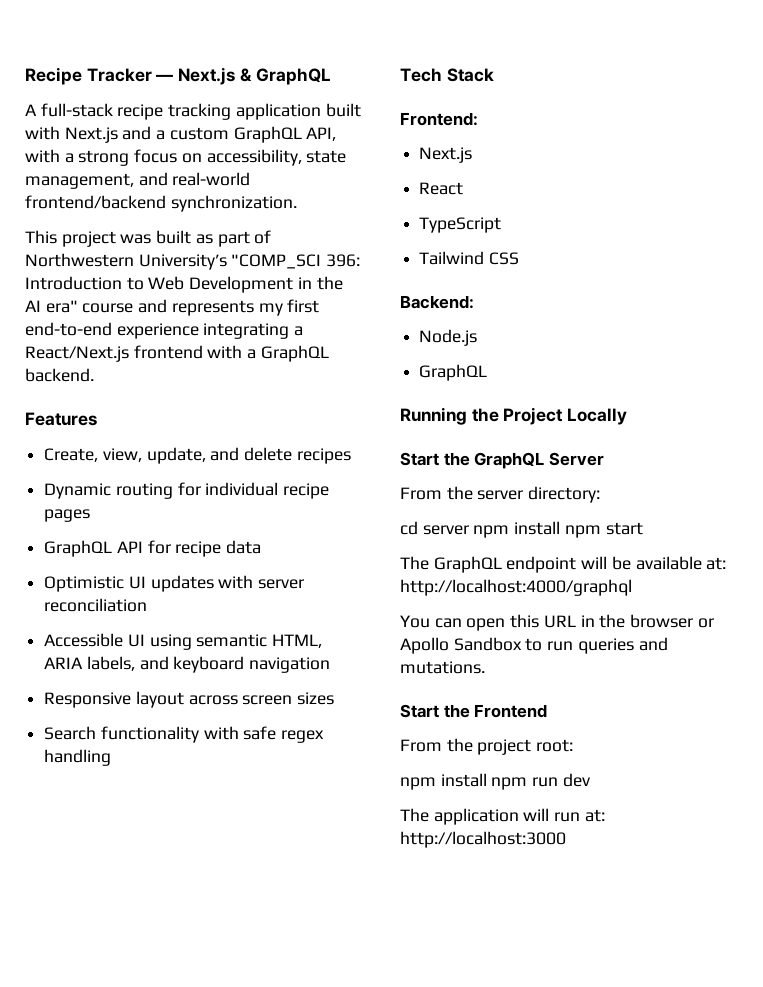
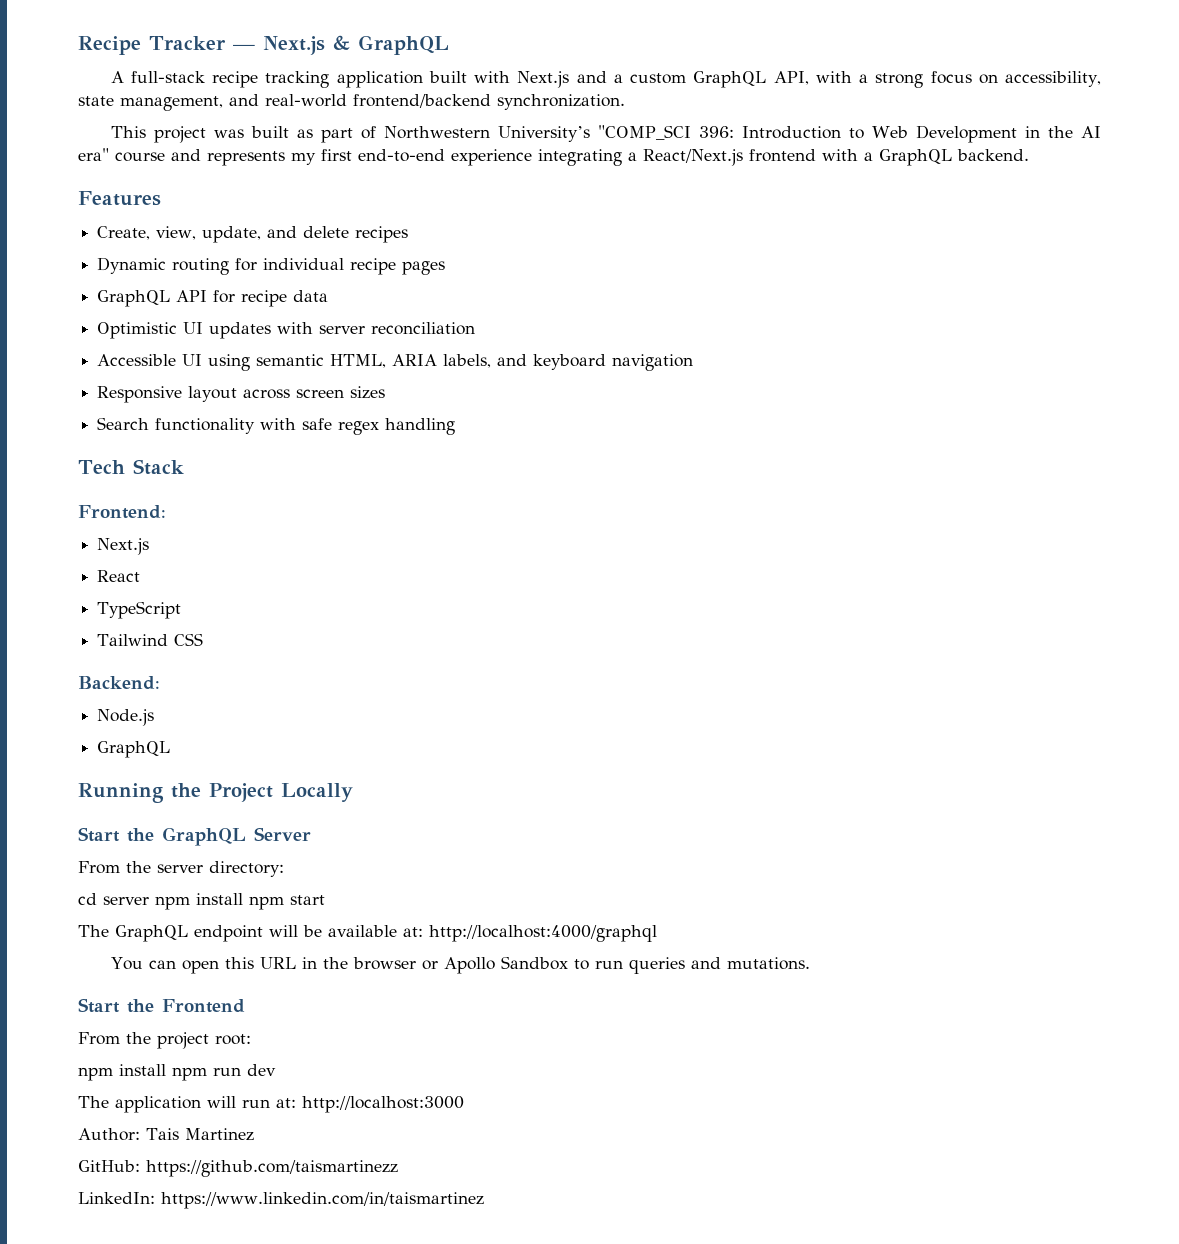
(566, 839) none -> [78,1128,254,1141] [78,1160,398,1177] [78,1192,484,1209] // Author: Tais Martinez // GitHub: https://github.com/taismartinezz // LinkedIn: https://www.linkedin.com/in/taismartinez

